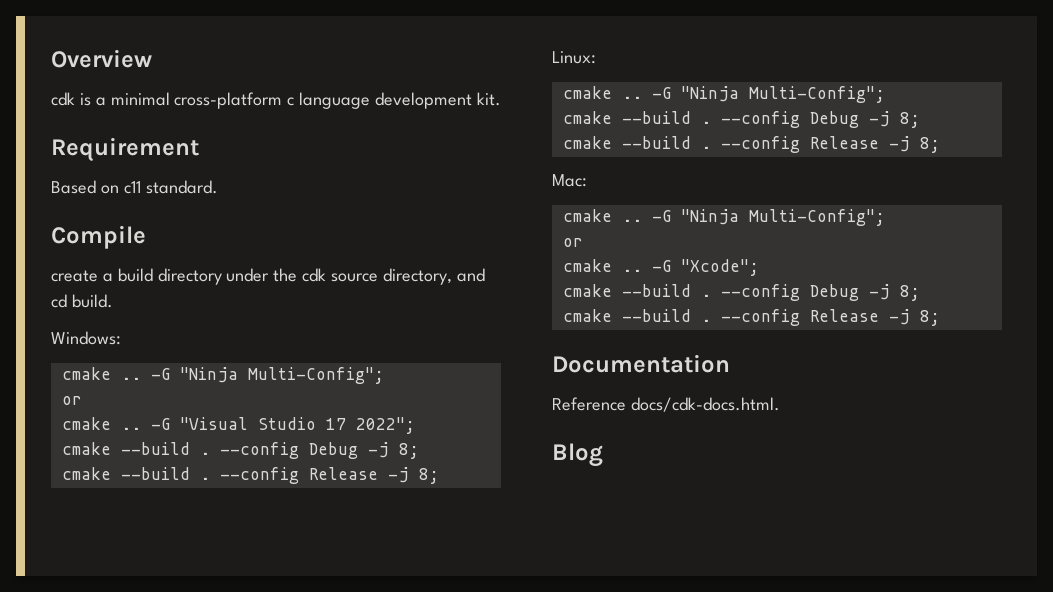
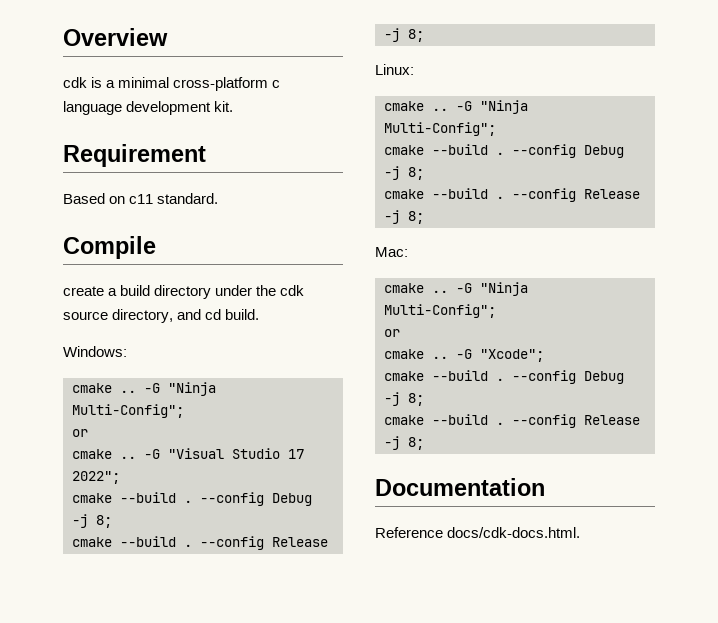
[552,443,603,467] // Blog -> (581, 532) none

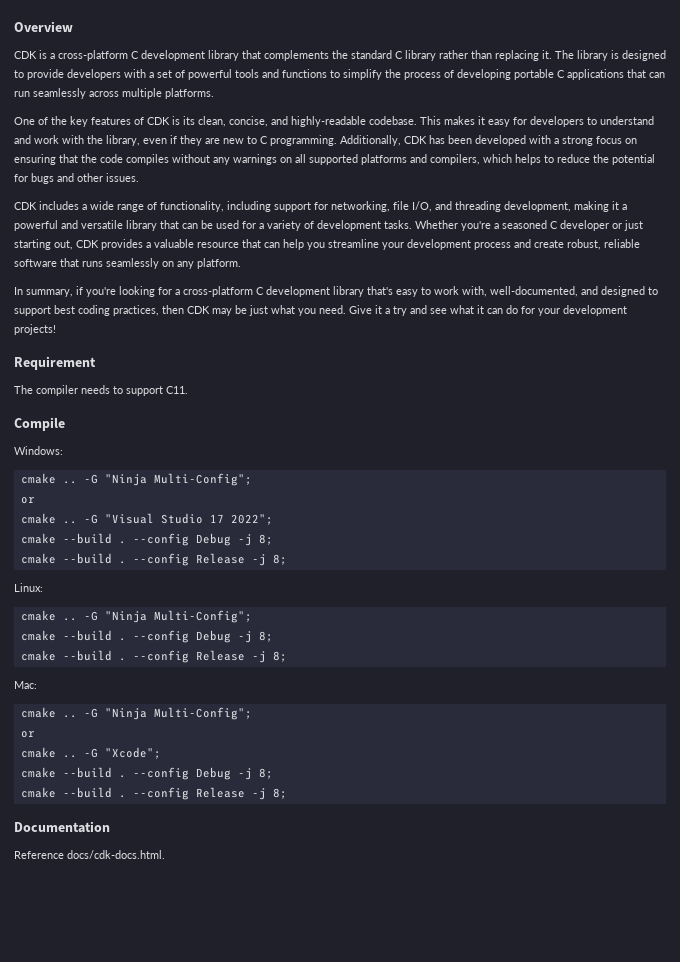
[63,77,87,88] cdk -> [14,51,37,59] CDK
[118,77,281,91] [63,101,234,115] [63,144,206,167] [63,193,219,204] [63,236,156,259] [63,285,305,299] [63,309,260,323] minimal cross-platform c language development kit. // Requirement // Based on c11 standard. // Compile // create a build directory under the cdk source directory, and cd build. -> [58,50,666,61] [14,69,665,80] [14,88,214,99] [14,116,654,127] [14,135,637,146] [14,154,655,165] [14,173,139,184] [14,201,627,212] [14,220,643,231] [14,239,640,250] [14,258,241,269] [14,286,658,297] [14,305,627,316] [14,324,56,335] [14,356,96,370] [14,385,188,396] [14,417,65,431] cross-platform C development library that complements the standard C library rather than replacing it. The library is designed to provide developers with a set of powerful tools and functions to simplify the process of developing portable C applications that can run seamlessly across multiple platforms. // One of the key features of CDK is its clean, concise, and highly-readable codebase. This makes it easy for developers to understand and work with the library, even if they are new to C programming. Additionally, CDK has been developed with a strong focus on ensuring that the code compiles without any warnings on all supported platforms and compilers, which helps to reduce the potential for bugs and other issues. // CDK includes a wide range of functionality, including support for networking, file I/O, and threading development, making it a powerful and versatile library that can be used for a variety of development tasks. Whether you're a seasoned C developer or just starting out, CDK provides a valuable resource that can help you streamline your development process and create robust, reliable software that runs seamlessly on any platform. // In summary, if you're looking for a cross-platform C development library that's easy to work with, well-documented, and designed to support best coding practices, then CDK may be just what you need. Give it a try and see what it can do for your development projects! // Requirement // The compiler needs to support C11. // Compile

